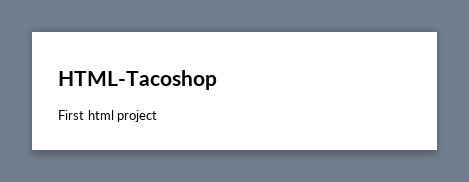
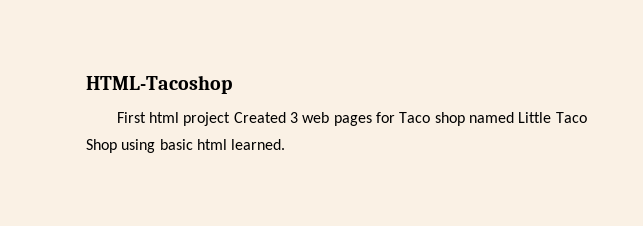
(158, 116) none -> [233,112,587,126] [86,139,286,153] Created 3 web pages for Taco shop named Little Taco Shop using basic html learned.

